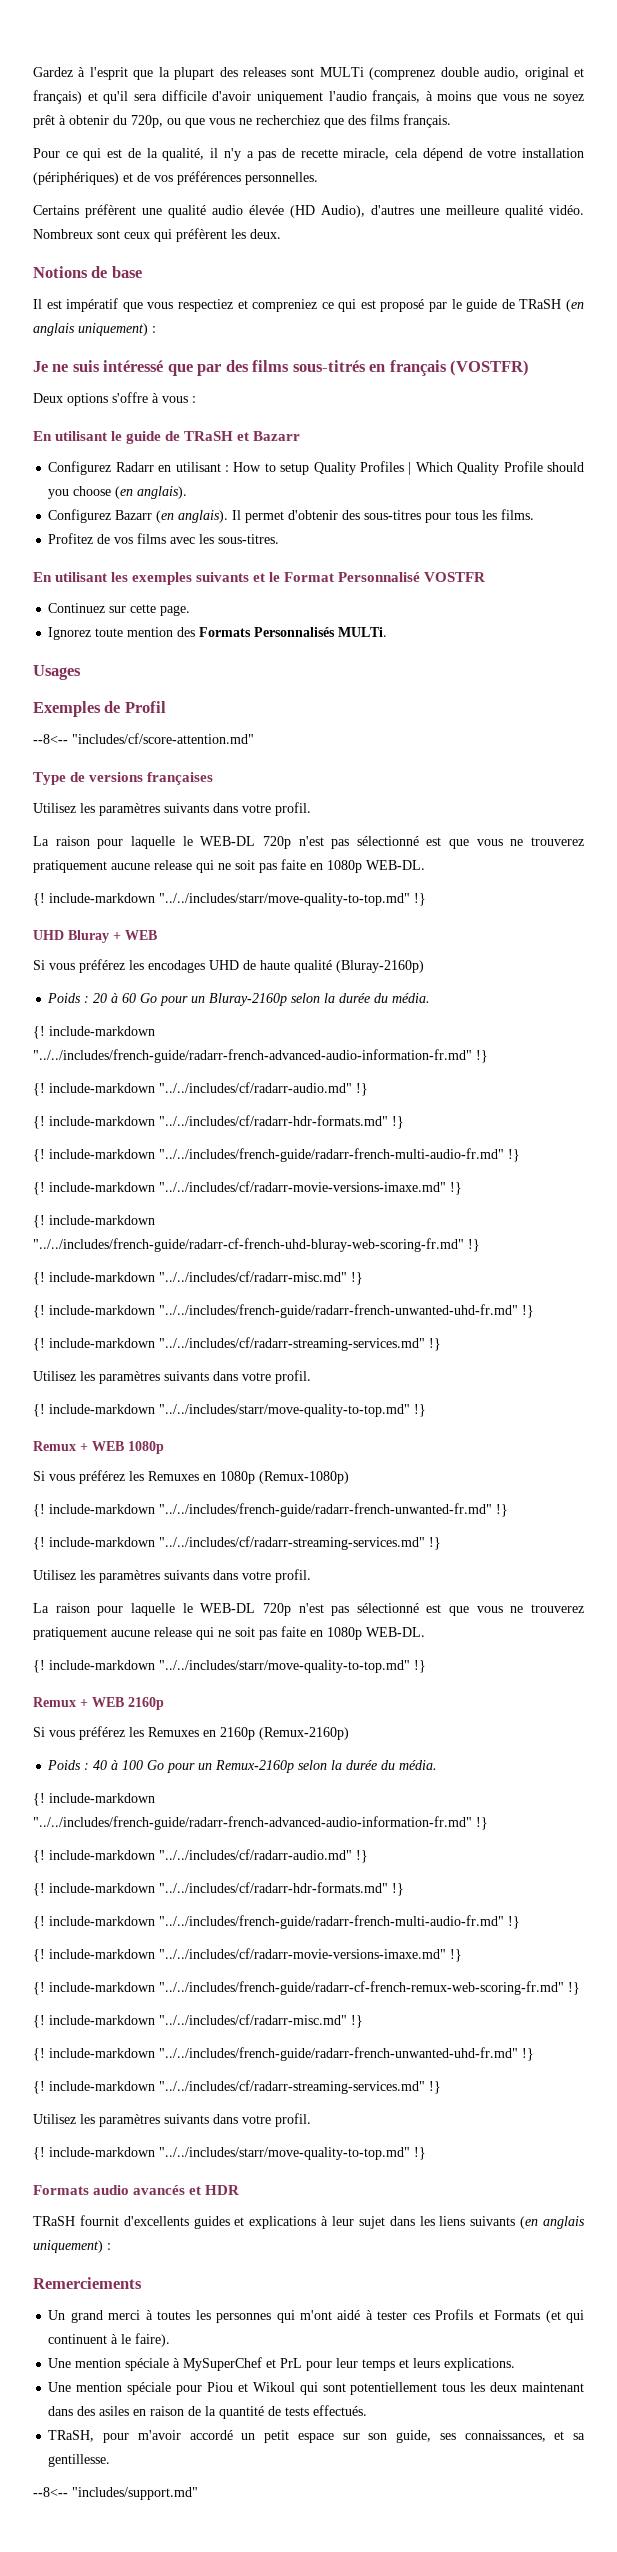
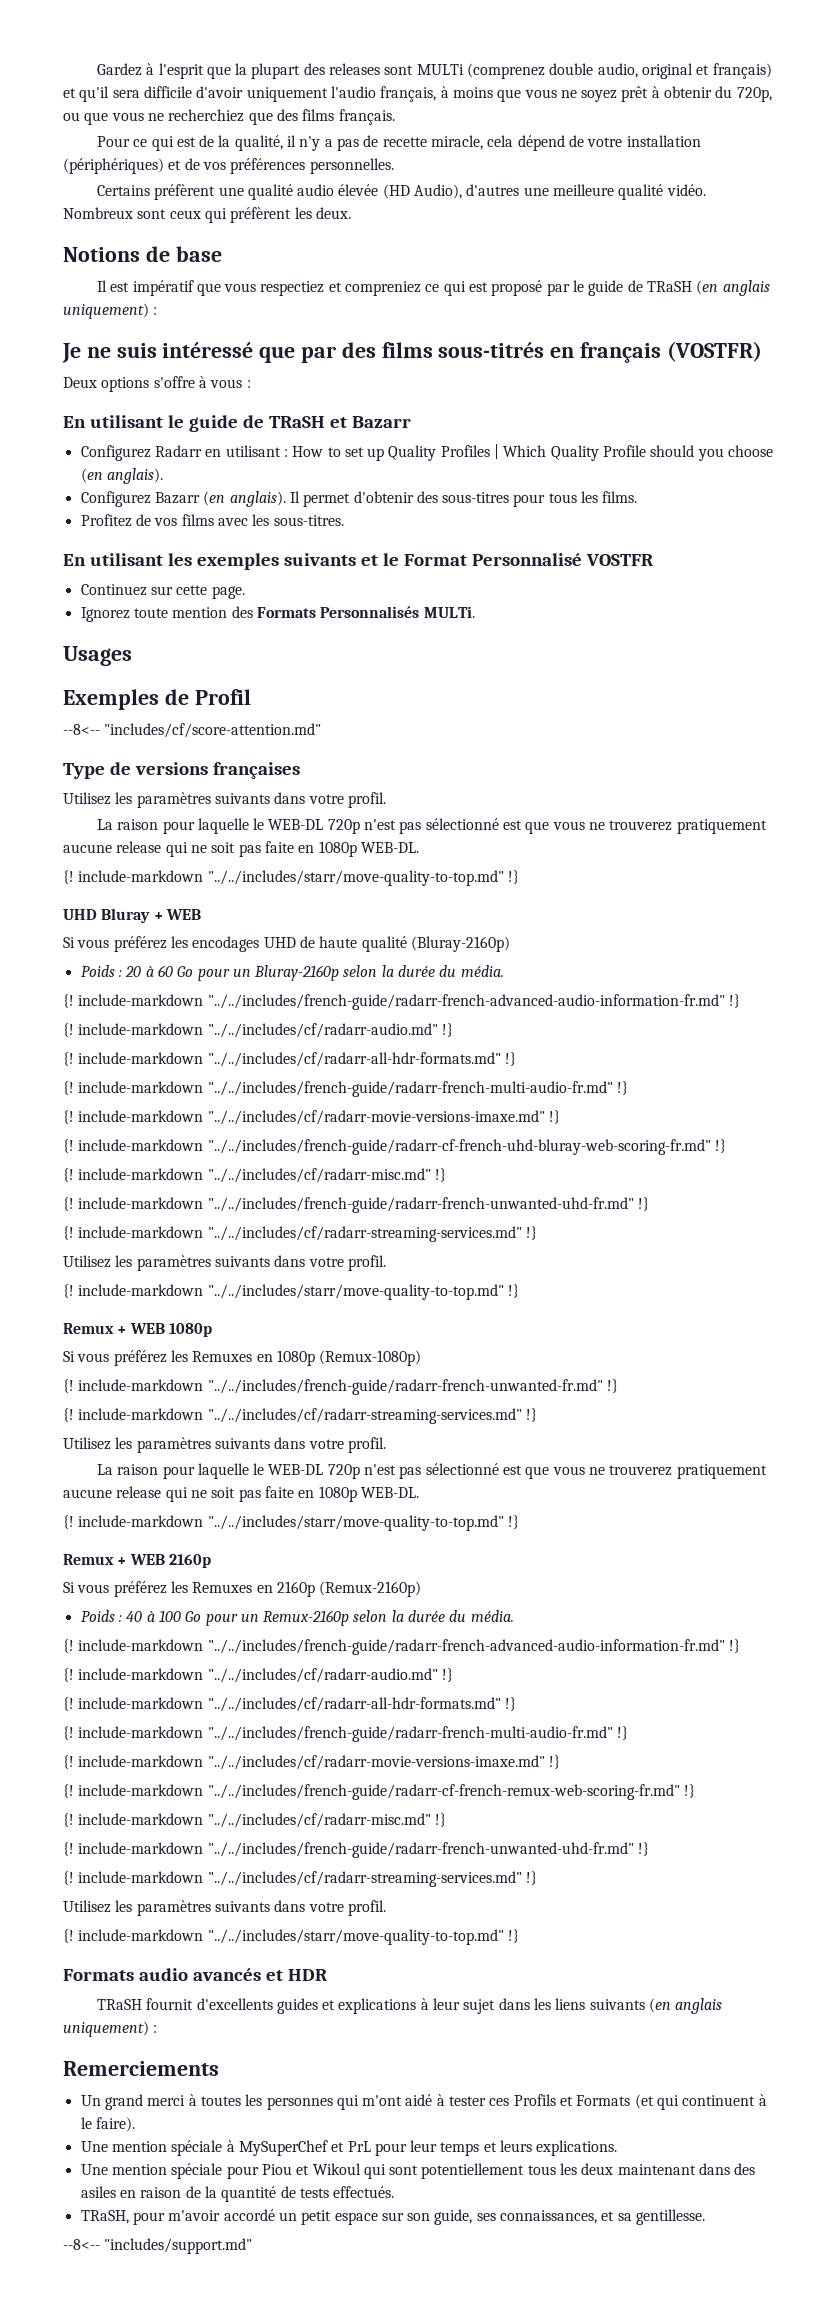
[280,463,310,475] setup -> [344,447,385,461] set up
[159,1115,388,1126] "../../includes/cf/radarr-hdr-formats.md" -> [207,1052,501,1067] "../../includes/cf/radarr-all-hdr-formats.md"
[159,1882,388,1893] "../../includes/cf/radarr-hdr-formats.md" -> [207,1697,501,1712] "../../includes/cf/radarr-all-hdr-formats.md"

